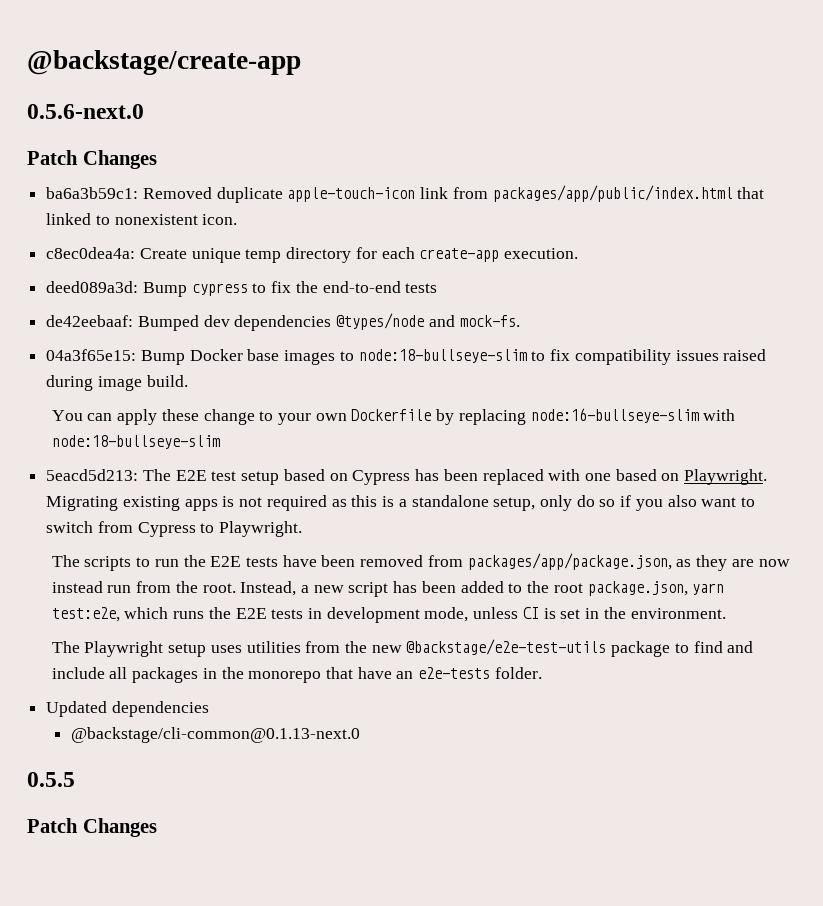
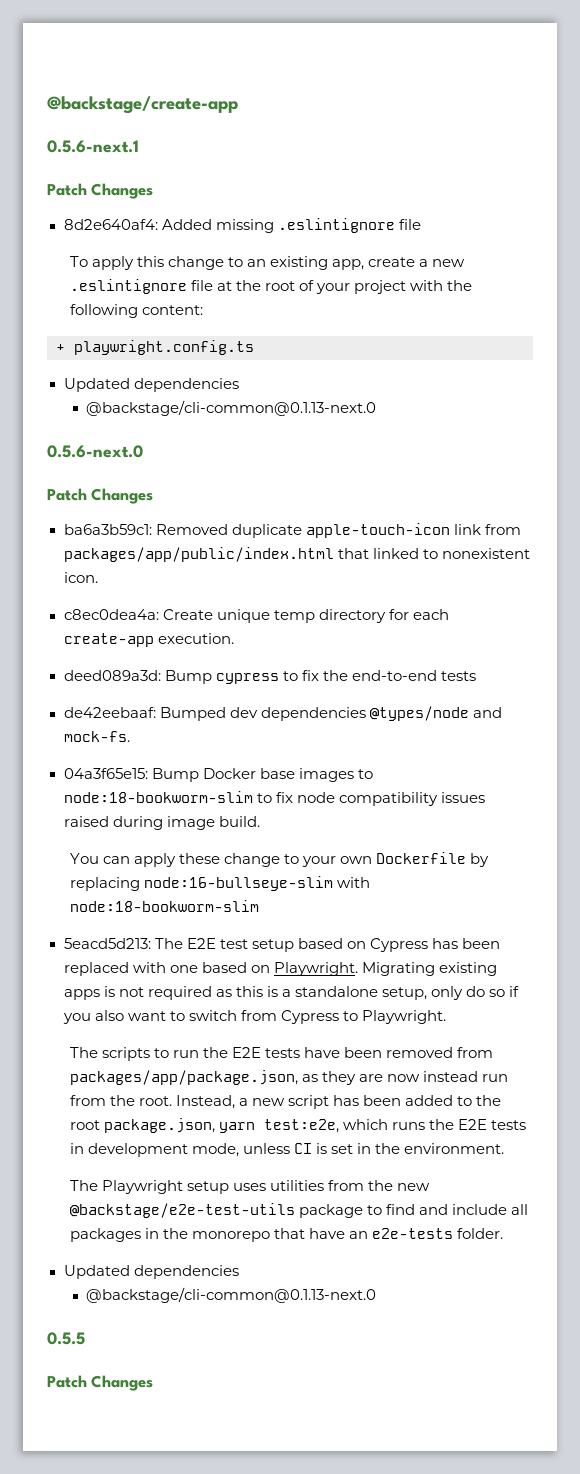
(301, 62) none -> [47,140,139,153] [47,183,154,199] [63,218,421,233] [69,256,466,270] [69,279,473,294] [69,304,203,318] [56,340,254,355] [63,378,239,392] [86,400,377,416] // 0.5.6-next.1 // Patch Changes // 8d2e640af4: Added missing .eslintignore file // To apply this change to an existing app, create a new .eslintignore file at the root of your project with the following content: // + playwright.config.ts // Updated dependencies // @backstage/cli-common@0.1.13-next.0
[358,349,571,363] node:18-bullseye-slim to fix -> [63,791,335,803] node:18-bookworm-slim to fix node
[51,435,220,449] node:18-bullseye-slim -> [69,900,259,912] node:18-bookworm-slim

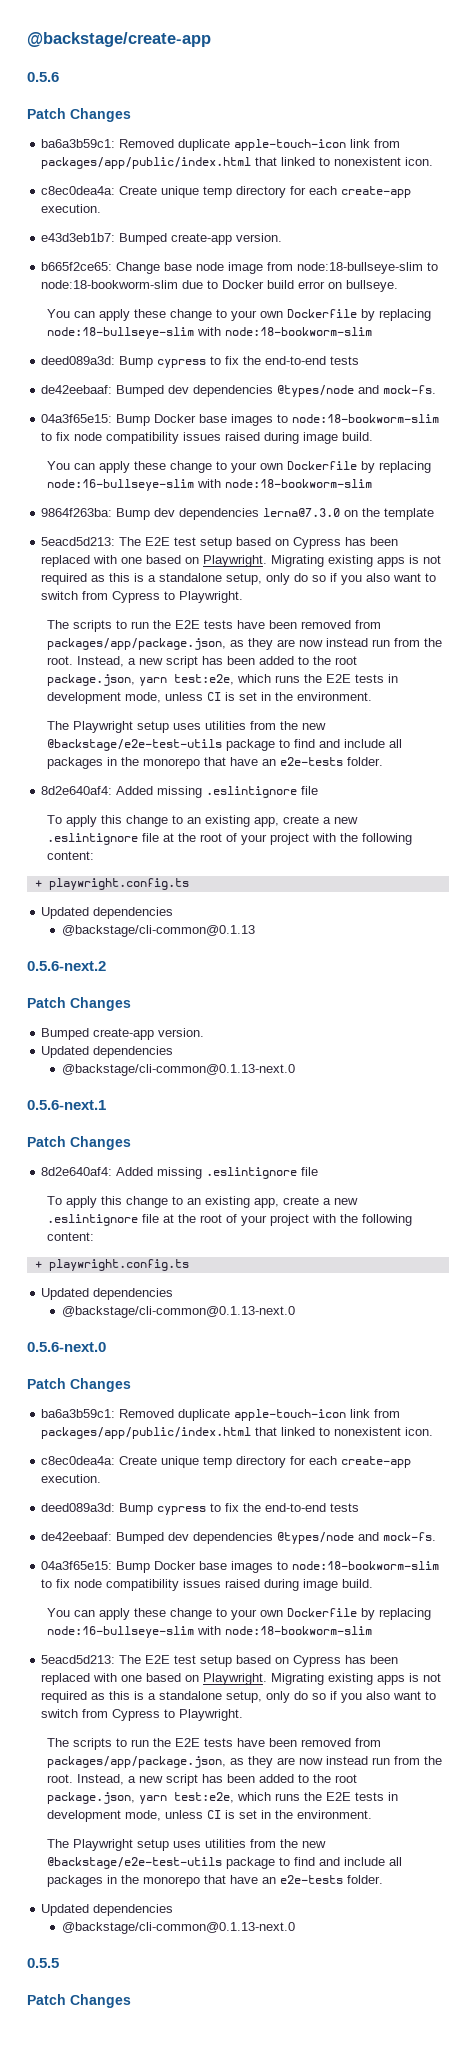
(238, 105) none -> [27,72,59,82] [27,108,131,122] [41,139,401,151] [41,157,434,169] [41,186,412,198] [41,204,102,213] [41,233,283,245] [41,262,439,274] [41,280,399,292] [47,309,432,321] [47,327,373,339] [41,356,360,368] [41,385,437,397] [41,414,440,426] [41,432,374,444] [47,461,432,473] [47,479,373,491] [41,508,435,520] [41,537,399,549] [41,555,442,567] [41,573,437,585] [41,591,244,603] [47,620,382,632] [47,638,443,650] [47,656,358,668] [47,674,399,686] [47,692,373,704] [47,721,327,733] [47,739,403,751] [47,757,384,769] [41,786,319,798] [47,815,359,827] [47,833,413,845] [47,851,95,860] [34,878,189,890] [41,907,174,919] [61,925,255,937] [27,961,106,971] [27,997,131,1011] [41,1028,205,1040] [41,1046,174,1058] [61,1064,295,1076] // 0.5.6 // Patch Changes // ba6a3b59c1: Removed duplicate apple-touch-icon link from packages/app/public/index.html that linked to nonexistent icon. // c8ec0dea4a: Create unique temp directory for each create-app execution. // e43d3eb1b7: Bumped create-app version. // b665f2ce65: Change base node image from node:18-bullseye-slim to node:18-bookworm-slim due to Docker build error on bullseye. // You can apply these change to your own Dockerfile by replacing node:18-bullseye-slim with node:18-bookworm-slim // deed089a3d: Bump cypress to fix the end-to-end tests // de42eebaaf: Bumped dev dependencies @types/node and mock-fs. // 04a3f65e15: Bump Docker base images to node:18-bookworm-slim to fix node compatibility issues raised during image build. // You can apply these change to your own Dockerfile by replacing node:16-bullseye-slim with node:18-bookworm-slim // 9864f263ba: Bump dev dependencies lerna@7.3.0 on the template // 5eacd5d213: The E2E test setup based on Cypress has been replaced with one based on Playwright. Migrating existing apps is not required as this is a standalone setup, only do so if you also want to switch from Cypress to Playwright. // The scripts to run the E2E tests have been removed from packages/app/package.json, as they are now instead run from the root. Instead, a new script has been added to the root package.json, yarn test:e2e, which runs the E2E tests in development mode, unless CI is set in the environment. // The Playwright setup uses utilities from the new @backstage/e2e-test-utils package to find and include all packages in the monorepo that have an e2e-tests folder. // 8d2e640af4: Added missing .eslintignore file // To apply this change to an existing app, create a new .eslintignore file at the root of your project with the following content: // + playwright.config.ts // Updated dependencies // @backstage/cli-common@0.1.13 // 0.5.6-next.2 // Patch Changes // Bumped create-app version. // Updated dependencies // @backstage/cli-common@0.1.13-next.0

